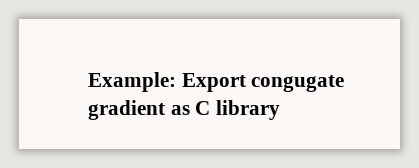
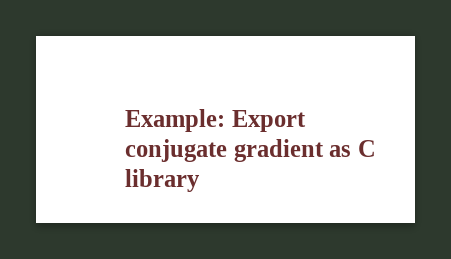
[251,75,345,92] congugate -> [125,139,227,162] conjugate

